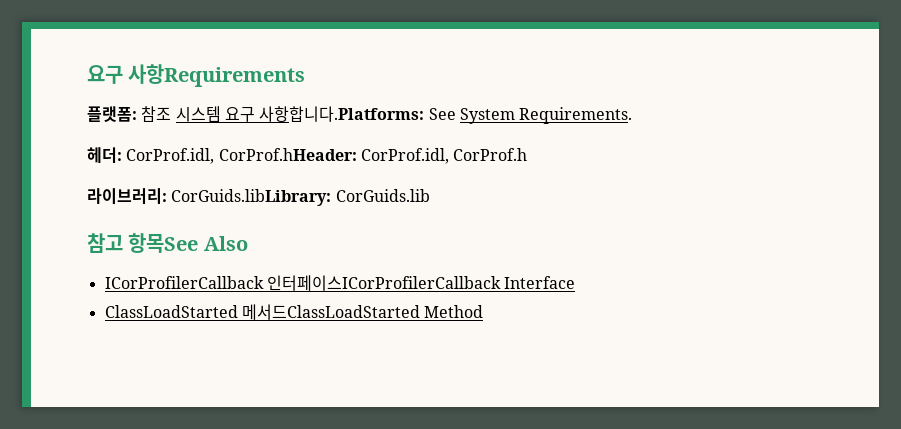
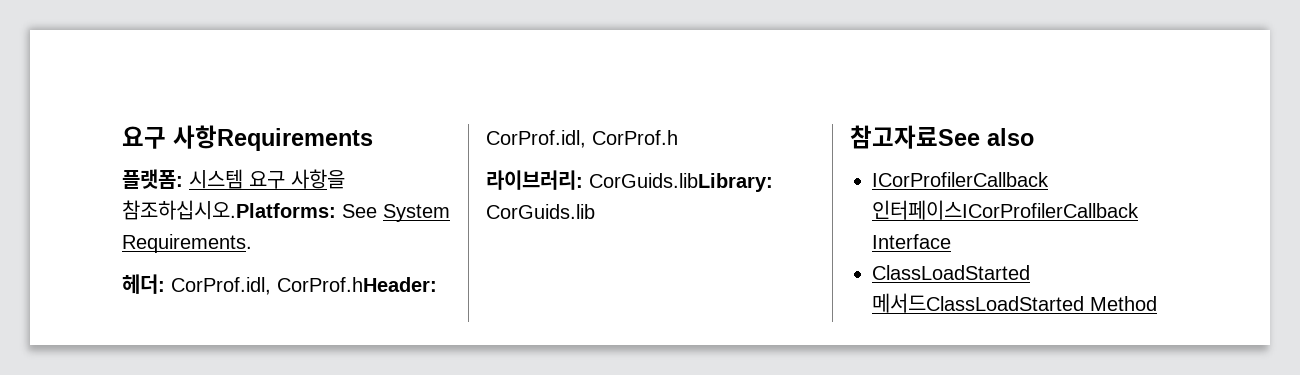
[141,106,172,122] 참조 -> (183, 179) none
[259,106,425,122] 사항합니다.Platforms: -> [291,169,345,189] [122,200,336,220] 사항을 참조하십시오.Platforms:
[87,233,248,253] 참고 항목See Also -> [850,125,1034,149] 참고자료See also

